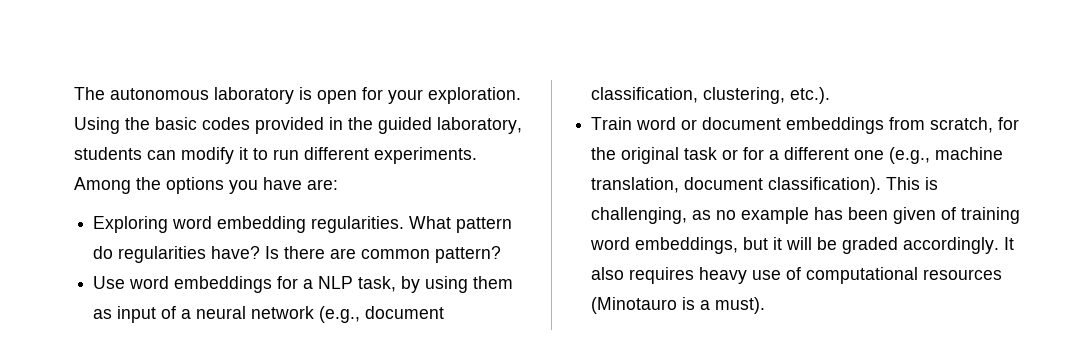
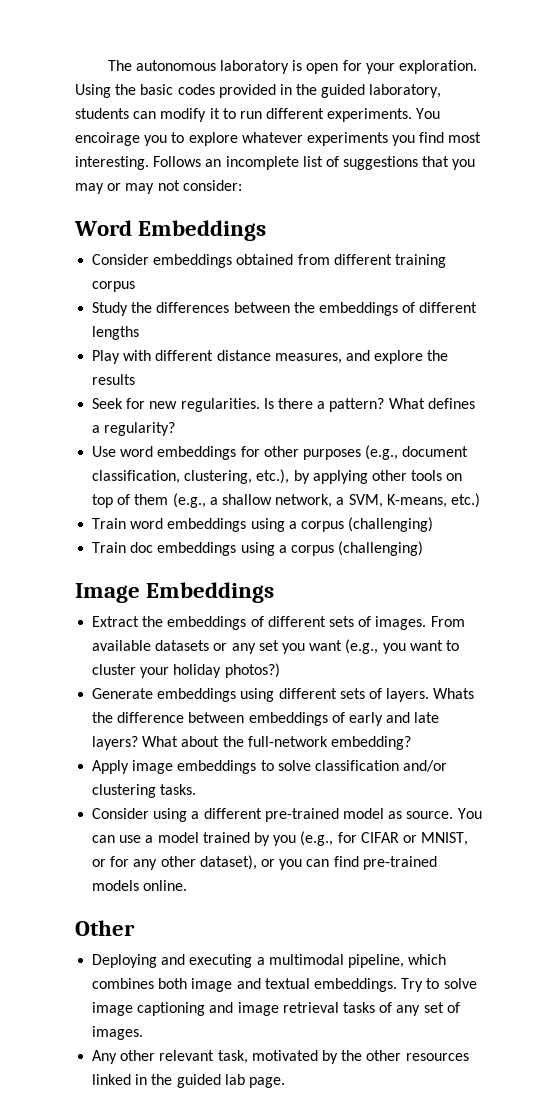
[74,177,338,194] [93,216,513,233] [93,246,502,263] [93,276,514,293] [93,306,445,323] [591,87,831,104] [591,117,1020,134] [591,147,1004,164] [591,177,939,194] [591,207,1021,224] [590,237,1015,254] [591,267,1003,284] [591,297,766,314] Among the options you have are: // Exploring word embedding regularities. What pattern do regularities have? Is there are common pattern? // Use word embeddings for a NLP task, by using them as input of a neural network (e.g., document classification, clustering, etc.). // Train word or document embeddings from scratch, for the original task or for a different one (e.g., machine translation, document classification). This is challenging, as no example has been given of training word embeddings, but it will be graded accordingly. It also requires heavy use of computational resources (Minotauro is a must). -> [416,108,441,119] [75,132,482,146] [75,156,476,170] [75,180,242,194] [74,220,267,241] [92,254,446,268] [92,281,136,292] [92,302,478,316] [92,326,140,340] [92,350,449,364] [92,374,136,385] [92,398,475,412] [92,422,176,436] [92,445,469,460] [92,469,463,484] [92,493,480,508] [92,517,434,532] [92,541,424,556] [75,582,275,603] [92,616,465,630] [92,639,459,654] [92,663,280,678] [92,688,475,702] [92,712,440,726] [92,736,411,750] [92,760,448,774] [92,784,197,798] [92,808,482,822] [92,831,469,846] [92,855,437,870] [92,880,188,891] [75,920,135,936] [92,954,447,968] [92,978,477,992] [92,1002,460,1016] [92,1026,144,1040] [92,1050,469,1064] [92,1074,285,1088] You encoirage you to explore whatever experiments you find most interesting. Follows an incomplete list of suggestions that you may or may not consider: // Word Embeddings // Consider embeddings obtained from different training corpus // Study the differences between the embeddings of different lengths // Play with different distance measures, and explore the results // Seek for new regularities. Is there a pattern? What defines a regularity? // Use word embeddings for other purposes (e.g., document classification, clustering, etc.), by applying other tools on top of them (e.g., a shallow network, a SVM, K-means, etc.) // Train word embeddings using a corpus (challenging) // Train doc embeddings using a corpus (challenging) // Image Embeddings // Extract the embeddings of different sets of images. From available datasets or any set you want (e.g., you want to cluster your holiday photos?) // Generate embeddings using different sets of layers. Whats the difference between embeddings of early and late layers? What about the full-network embedding? // Apply image embeddings to solve classification and/or clustering tasks. // Consider using a different pre-trained model as source. You can use a model trained by you (e.g., for CIFAR or MNIST, or for any other dataset), or you can find pre-trained models online. // Other // Deploying and executing a multimodal pipeline, which combines both image and textual embeddings. Try to solve image captioning and image retrieval tasks of any set of images. // Any other relevant task, motivated by the other resources linked in the guided lab page.

